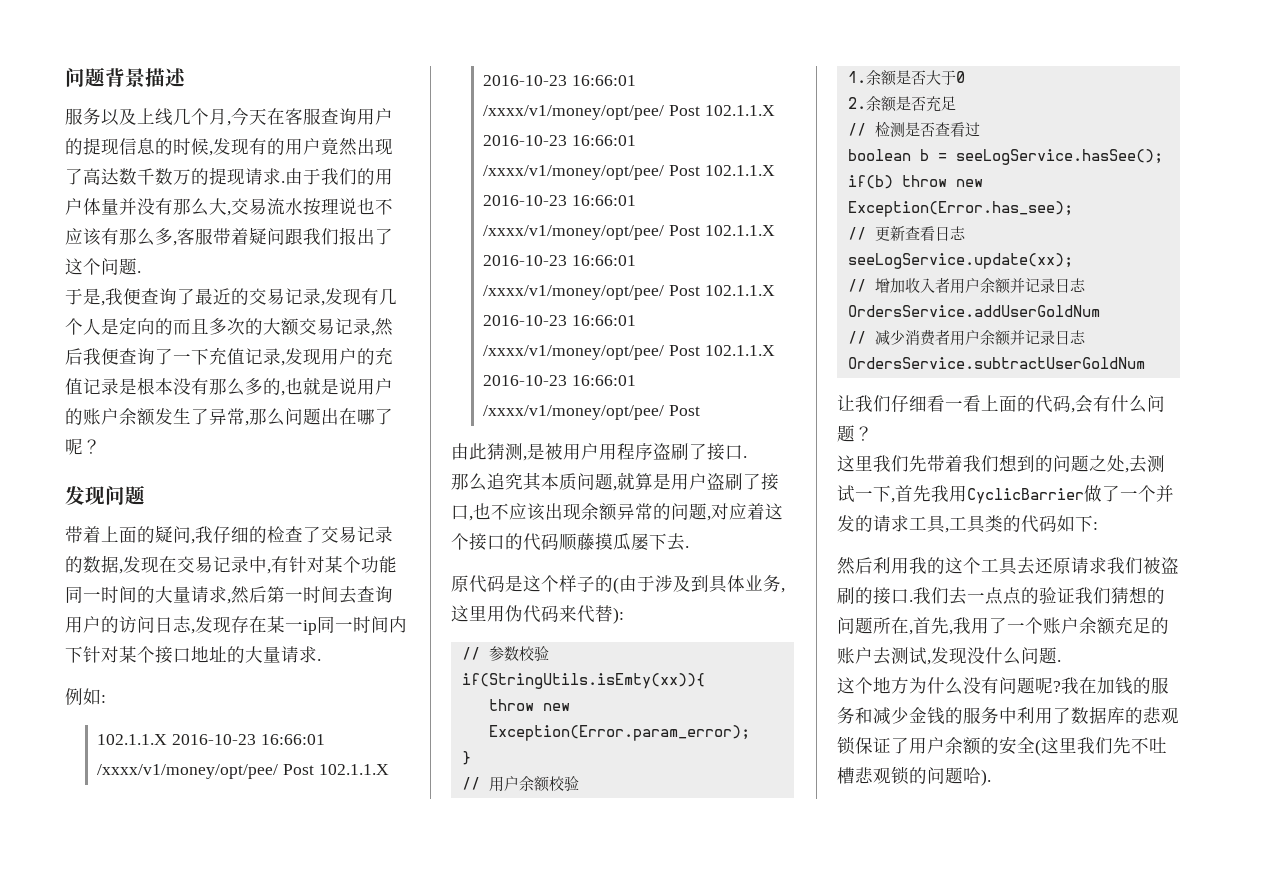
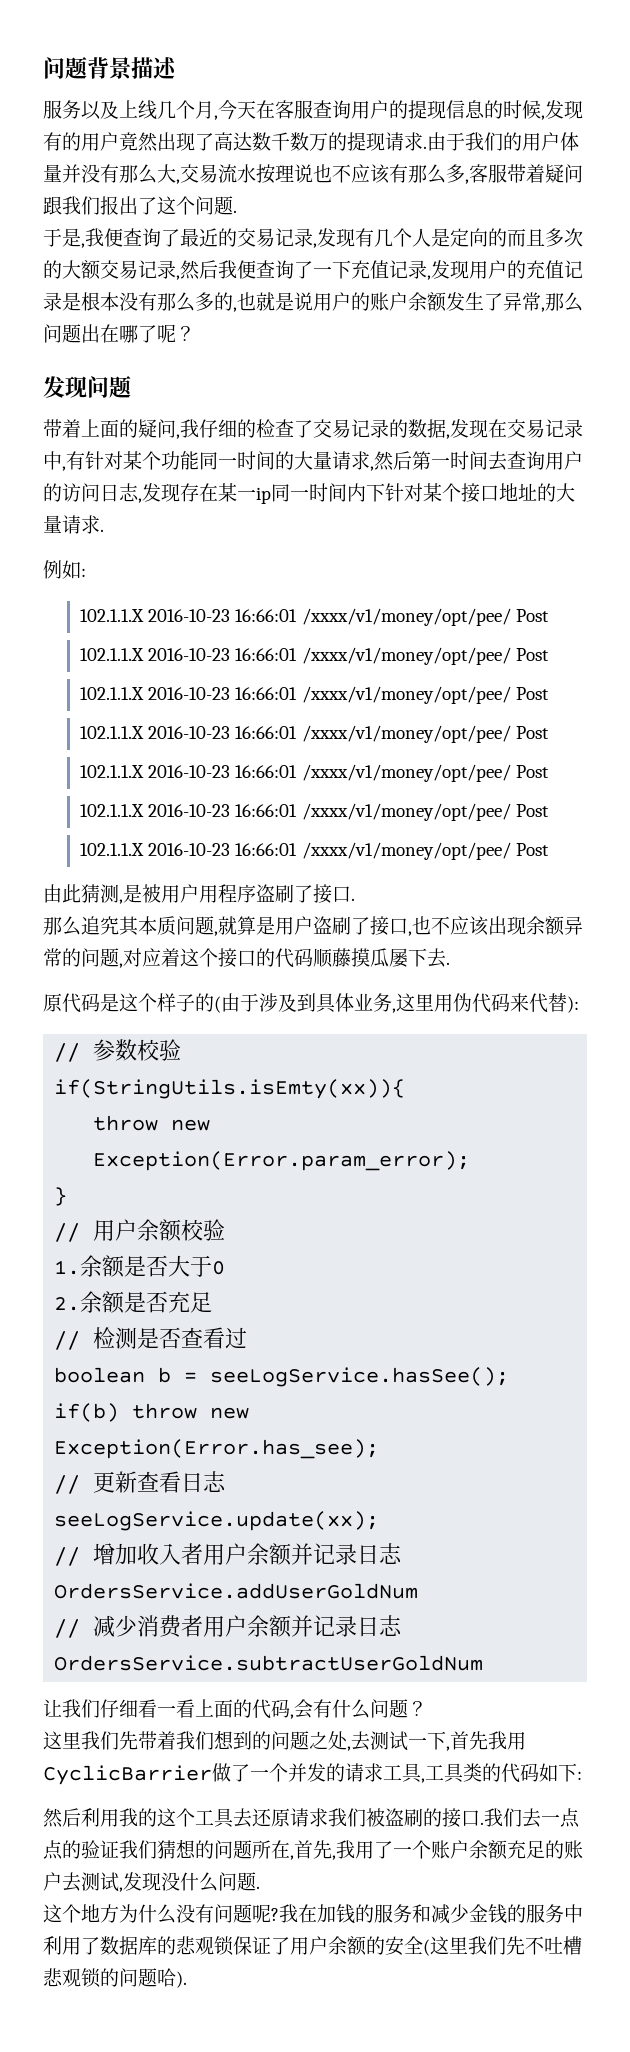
[318,764,389,775] [483,75,636,86] [483,105,775,120] [483,135,636,146] [483,165,775,180] [483,195,636,206] [483,225,775,240] [483,255,636,266] [483,285,775,300] [483,315,636,326] [483,345,700,360] 102.1.1.X 2016-10-23 16:66:01 /xxxx/v1/money/opt/pee/ Post 102.1.1.X 2016-10-23 16:66:01 /xxxx/v1/money/opt/pee/ Post 102.1.1.X 2016-10-23 16:66:01 /xxxx/v1/money/opt/pee/ Post 102.1.1.X 2016-10-23 16:66:01 /xxxx/v1/money/opt/pee/ Post 102.1.1.X 2016-10-23 16:66:01 /xxxx/v1/money/opt/pee/ Post -> [80,647,549,665] [80,686,549,704] [80,725,549,743] [80,764,549,782] [80,803,549,821] // 102.1.1.X 2016-10-23 16:66:01 /xxxx/v1/money/opt/pee/ Post // 102.1.1.X 2016-10-23 16:66:01 /xxxx/v1/money/opt/pee/ Post // 102.1.1.X 2016-10-23 16:66:01 /xxxx/v1/money/opt/pee/ Post // 102.1.1.X 2016-10-23 16:66:01 /xxxx/v1/money/opt/pee/ Post // 102.1.1.X 2016-10-23 16:66:01 /xxxx/v1/money/opt/pee/ Post //

